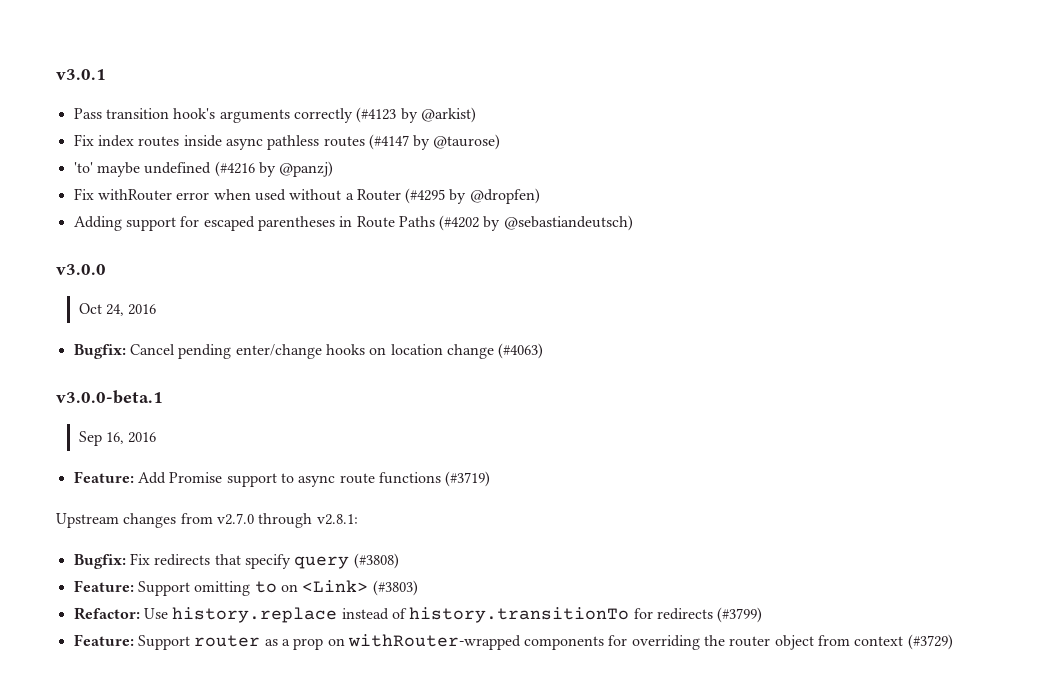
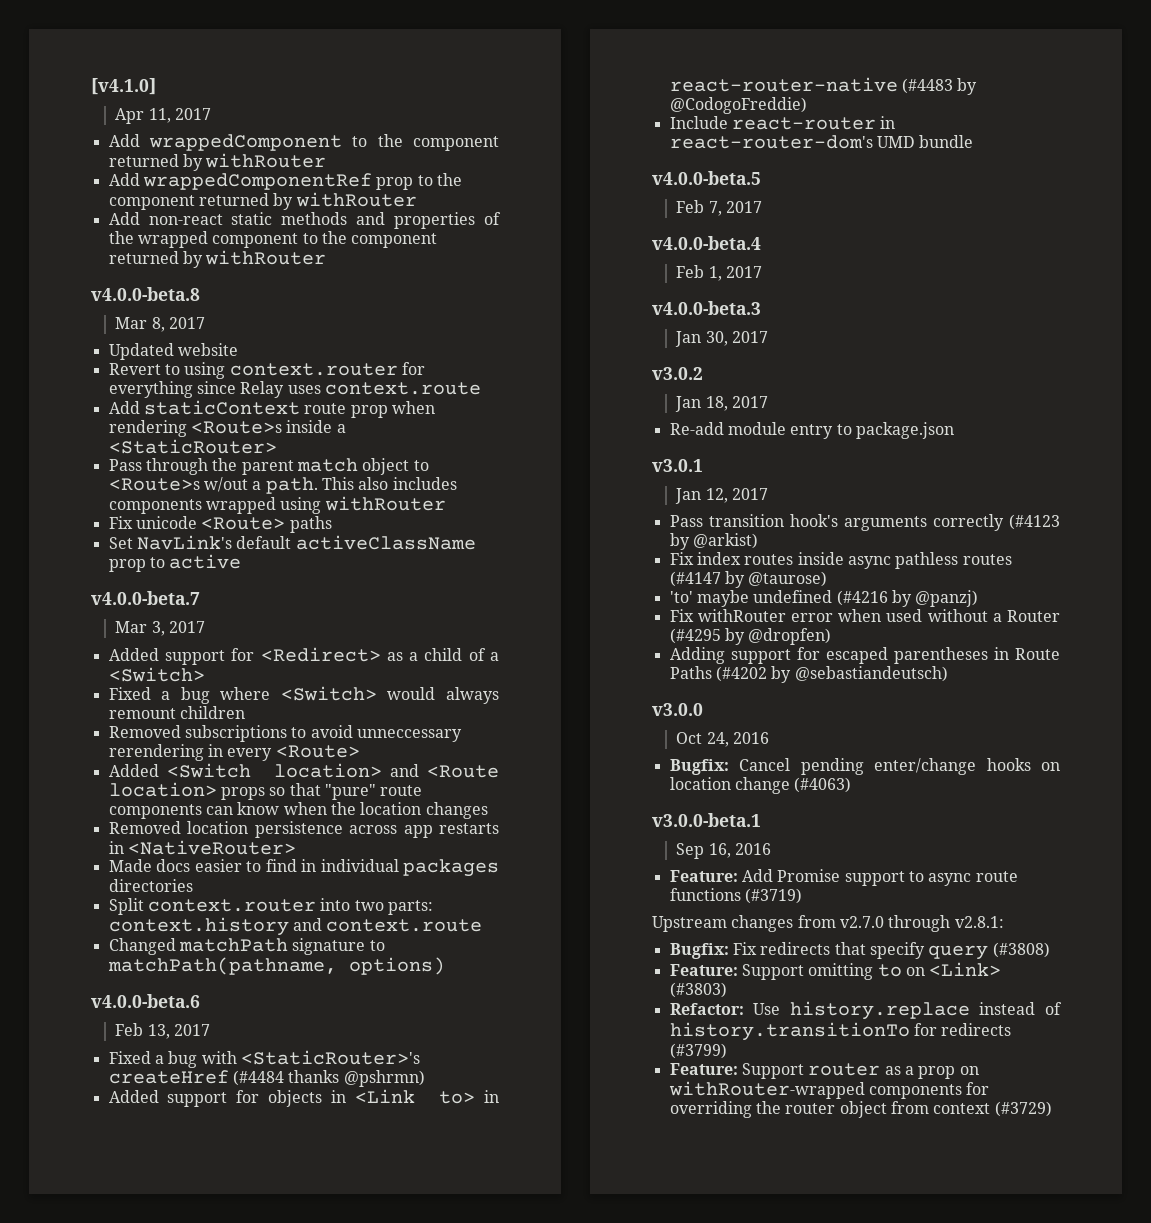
[56,69,106,80] v3.0.1 -> [91,78,156,95] [115,108,211,124] [108,134,500,151] [108,153,327,171] [108,173,462,190] [108,192,417,210] [108,212,501,229] [108,231,438,248] [108,250,327,268] [91,287,200,301] [115,317,205,332] [108,343,238,360] [108,362,425,379] [108,381,481,398] [108,400,435,418] [108,420,346,437] [108,439,277,454] [108,458,429,475] [108,477,457,494] [108,496,446,514] [108,516,332,533] [108,535,476,550] [108,554,242,572] [91,591,200,605] [115,621,205,636] [108,647,500,665] [108,667,205,682] [108,686,499,704] [108,706,245,719] [108,725,462,742] [108,744,360,761] [108,763,499,778] [108,782,423,800] [108,802,488,819] [108,821,499,838] [108,840,296,855] [108,859,499,877] [108,879,193,892] [108,898,433,915] [108,917,483,936] [108,938,385,955] [107,957,445,975] [91,994,200,1008] [115,1023,210,1039] [108,1050,420,1068] [108,1070,425,1087] [108,1089,500,1107] [669,77,978,95] [669,97,807,114] [669,116,896,130] [669,135,974,149] [652,171,761,185] [676,200,762,216] [652,236,761,250] [676,265,762,281] [652,301,761,315] [675,331,768,347] [652,367,703,380] [675,396,768,412] [669,422,954,439] [652,459,703,472] [675,488,768,504] [v4.1.0] // Apr 11, 2017 // Add wrappedComponent to the component returned by withRouter // Add wrappedComponentRef prop to the component returned by withRouter // Add non-react static methods and properties of the wrapped component to the component returned by withRouter // v4.0.0-beta.8 // Mar 8, 2017 // Updated website // Revert to using context.router for everything since Relay uses context.route // Add staticContext route prop when rendering <Route>s inside a <StaticRouter> // Pass through the parent match object to <Route>s w/out a path. This also includes components wrapped using withRouter // Fix unicode <Route> paths // Set NavLink's default activeClassName prop to active // v4.0.0-beta.7 // Mar 3, 2017 // Added support for <Redirect> as a child of a <Switch> // Fixed a bug where <Switch> would always remount children // Removed subscriptions to avoid unneccessary rerendering in every <Route> // Added <Switch location> and <Route location> props so that "pure" route components can know when the location changes // Removed location persistence across app restarts in <NativeRouter> // Made docs easier to find in individual packages directories // Split context.router into two parts: context.history and context.route // Changed matchPath signature to matchPath(pathname, options) // v4.0.0-beta.6 // Feb 13, 2017 // Fixed a bug with <StaticRouter>'s createHref (#4484 thanks @pshrmn) // Added support for objects in <Link to> in react-router-native (#4483 by @CodogoFreddie) // Include react-router in react-router-dom's UMD bundle // v4.0.0-beta.5 // Feb 7, 2017 // v4.0.0-beta.4 // Feb 1, 2017 // v4.0.0-beta.3 // Jan 30, 2017 // v3.0.2 // Jan 18, 2017 // Re-add module entry to package.json // v3.0.1 // Jan 12, 2017

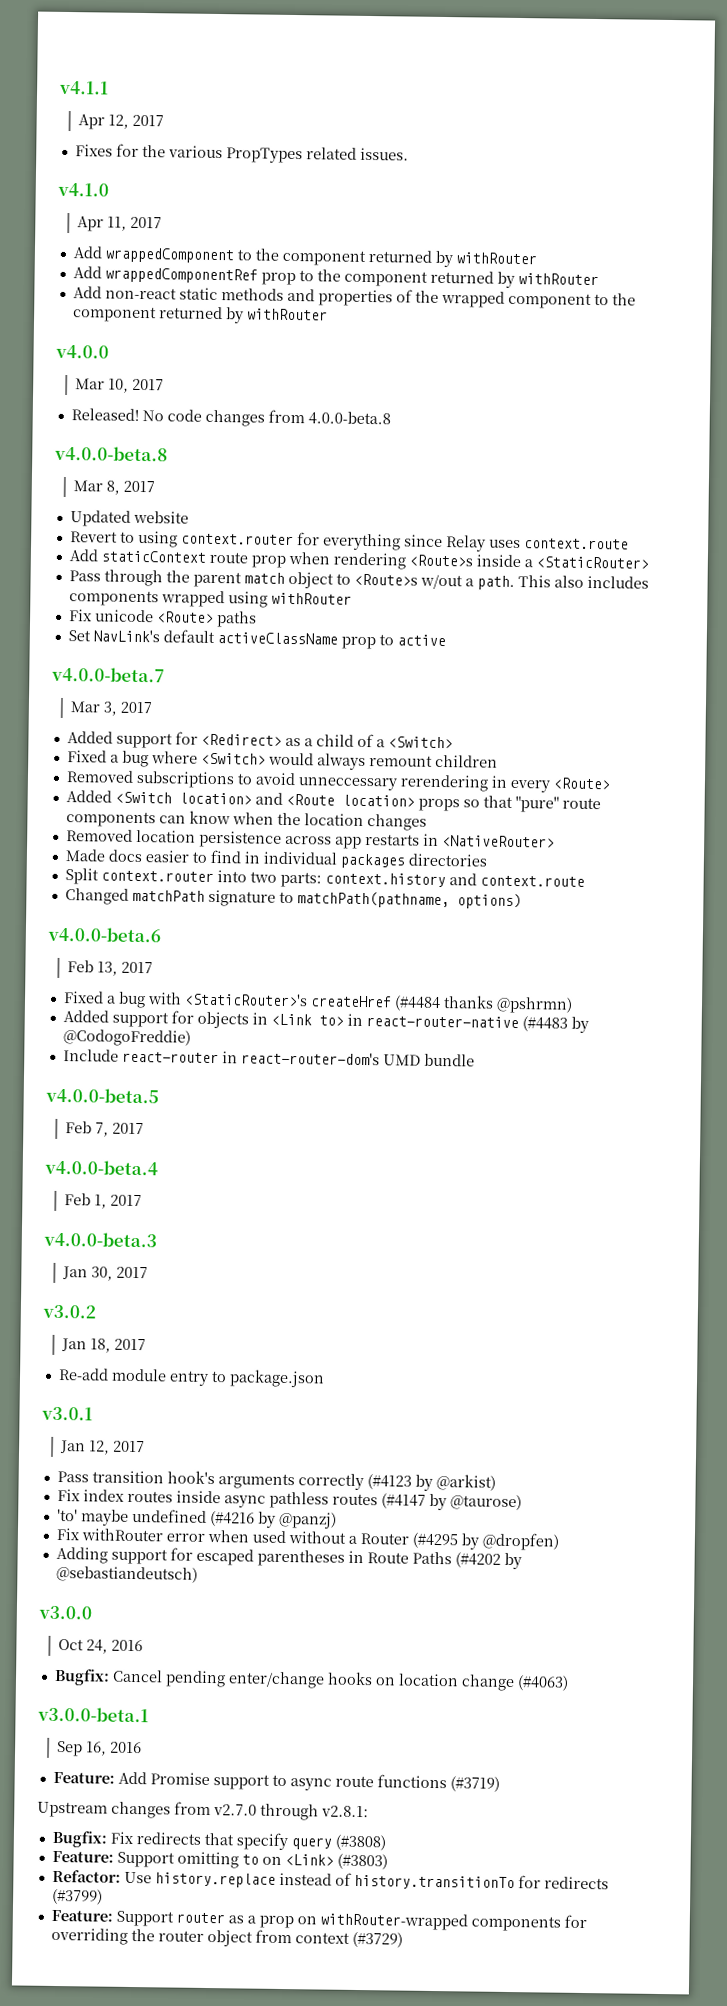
[91,78,156,95] [v4.1.0] -> [59,80,109,95] [77,114,164,130] [74,143,409,164] [57,182,109,197] v4.1.1 // Apr 12, 2017 // Fixes for the various PropTypes related issues. // v4.1.0
(327, 257) none -> [55,344,109,359] [74,378,164,393] [70,408,391,427] // v4.0.0 // Mar 10, 2017 // Released! No code changes from 4.0.0-beta.8

